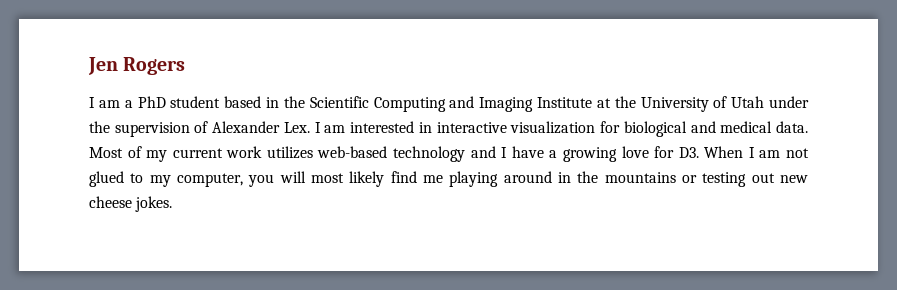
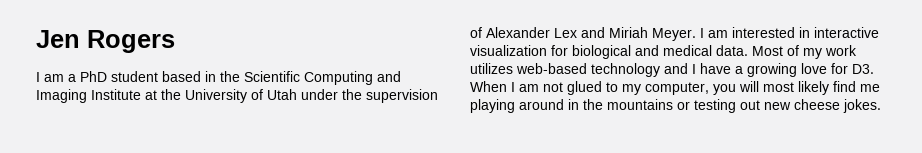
[283,122,310,133] Lex. -> [554,27,696,41] Lex and Miriah Meyer.
[172,148,223,158] current -> (822, 53) none

